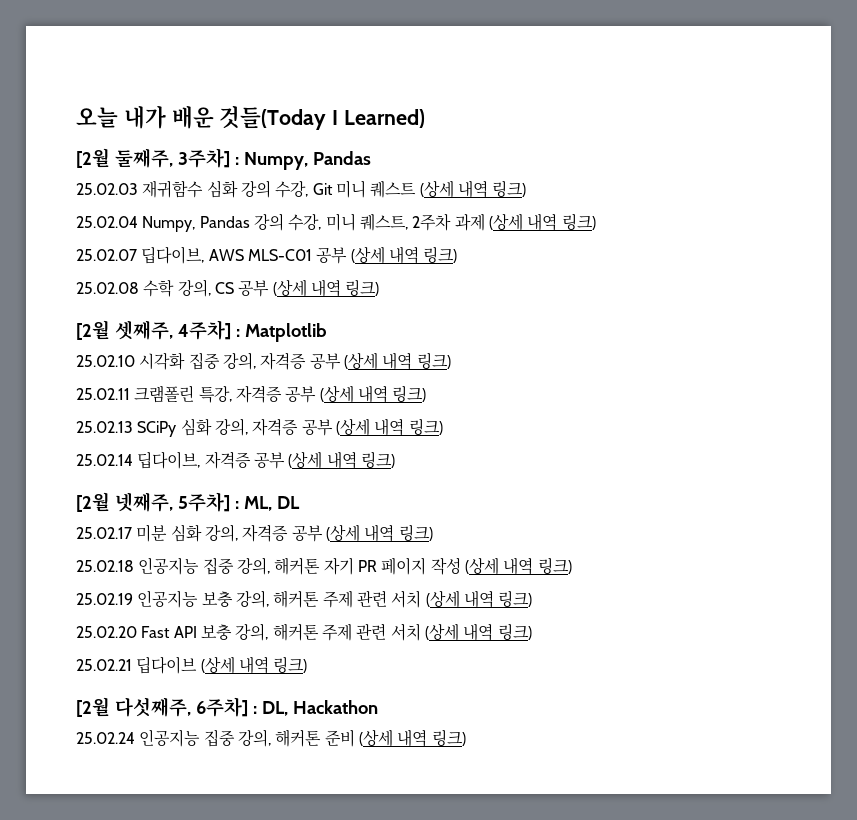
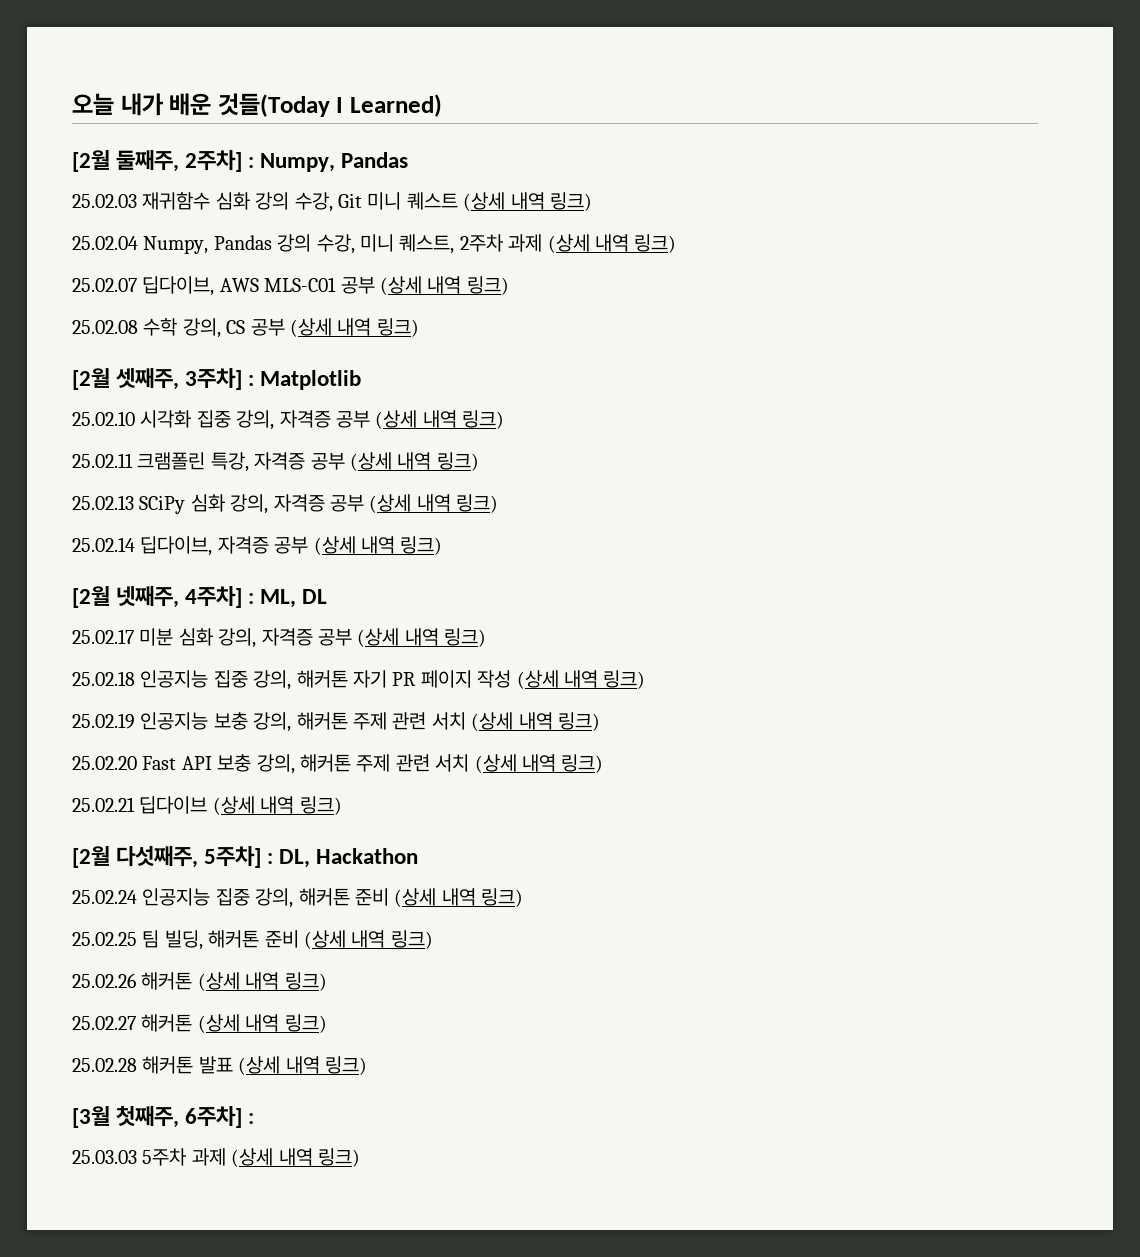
[177,148,230,168] 3주차] -> [185,150,243,172] 2주차]
[177,320,231,340] 4주차] -> [185,368,243,390] 3주차]
[177,492,230,512] 5주차] -> [185,586,243,608] 4주차]
[195,697,248,717] 6주차] -> [204,846,262,868] 5주차]
(466, 737) none -> [72,930,433,950] [72,972,327,991] [72,1014,327,1033] [72,1056,367,1075] [72,1105,255,1128] [72,1148,360,1167] // 25.02.25 팀 빌딩, 해커톤 준비 (상세 내역 링크) // 25.02.26 해커톤 (상세 내역 링크) // 25.02.27 해커톤 (상세 내역 링크) // 25.02.28 해커톤 발표 (상세 내역 링크) // [3월 첫째주, 6주차] : // 25.03.03 5주차 과제 (상세 내역 링크)

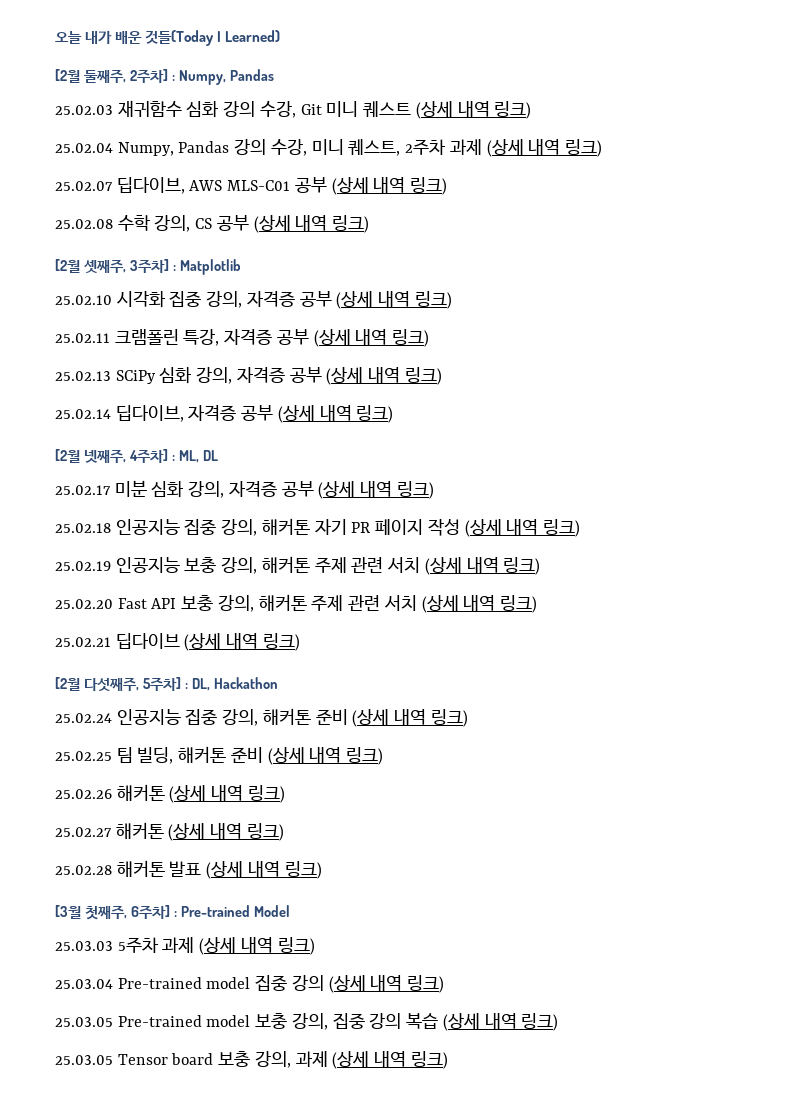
(255, 1118) none -> [180,905,290,917] Pre-trained Model
(360, 1157) none -> [55,975,445,993] [55,1013,559,1031] [55,1051,448,1069] // 25.03.04 Pre-trained model 집중 강의 (상세 내역 링크) // 25.03.05 Pre-trained model 보충 강의, 집중 강의 복습 (상세 내역 링크) // 25.03.05 Tensor board 보충 강의, 과제 (상세 내역 링크)

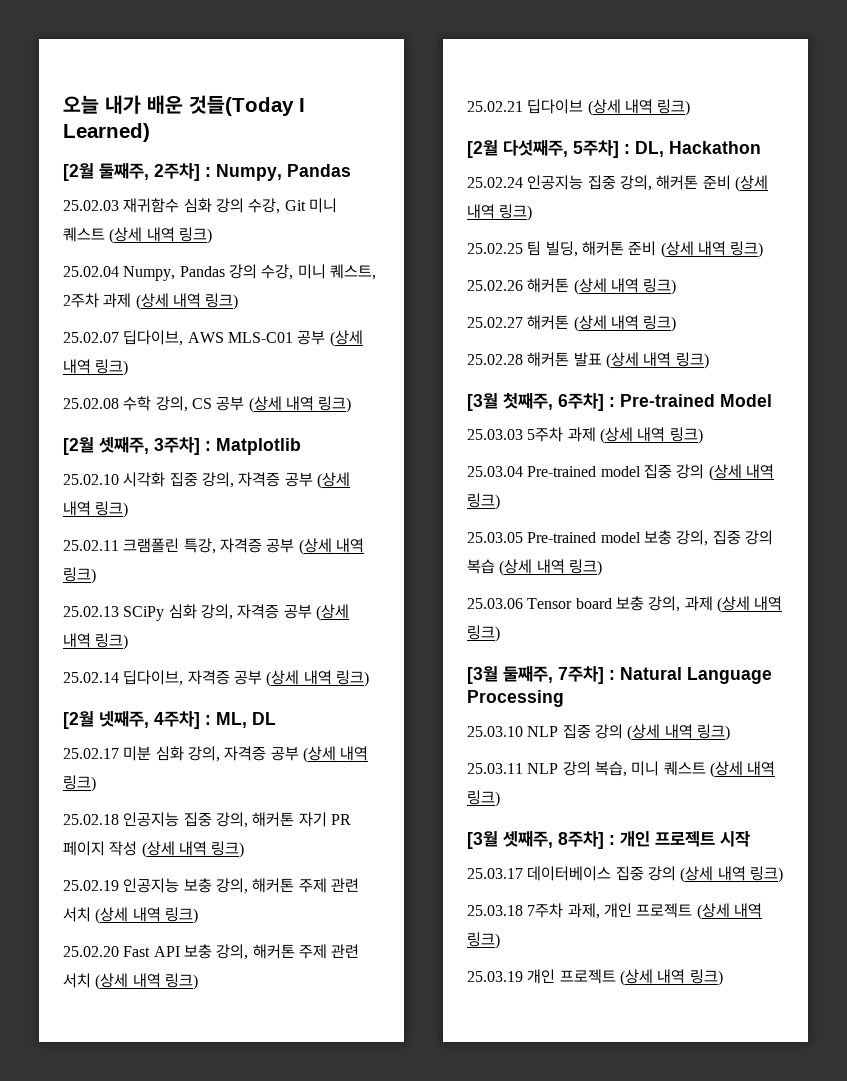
[55,1055,113,1065] 25.03.05 -> [467,598,523,609] 25.03.06
(448, 1060) none -> [467,666,772,684] [467,690,564,707] [467,724,730,741] [467,761,776,778] [467,790,500,807] [467,831,750,849] [467,866,783,883] [467,903,762,920] [467,932,500,949] [467,969,723,986] // [3월 둘째주, 7주차] : Natural Language Processing // 25.03.10 NLP 집중 강의 (상세 내역 링크) // 25.03.11 NLP 강의 복습, 미니 퀘스트 (상세 내역 링크) // [3월 셋째주, 8주차] : 개인 프로젝트 시작 // 25.03.17 데이터베이스 집중 강의 (상세 내역 링크) // 25.03.18 7주차 과제, 개인 프로젝트 (상세 내역 링크) // 25.03.19 개인 프로젝트 (상세 내역 링크)

